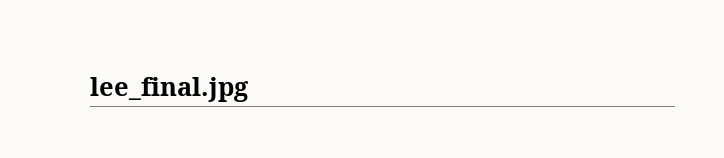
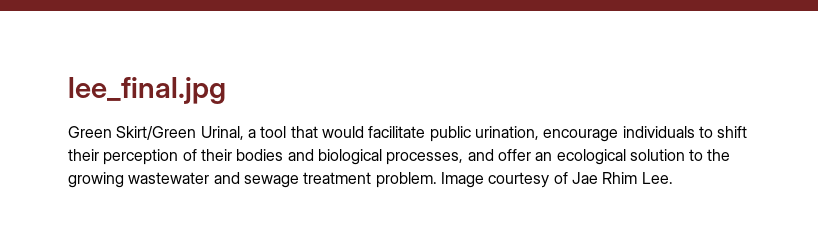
(249, 89) none -> [68,126,748,142] [68,149,731,165] [68,172,673,188] // Green Skirt/Green Urinal, a tool that would facilitate public urination, encourage individuals to shift their perception of their bodies and biological processes, and offer an ecological solution to the growing wastewater and sewage treatment problem. Image courtesy of Jae Rhim Lee.

